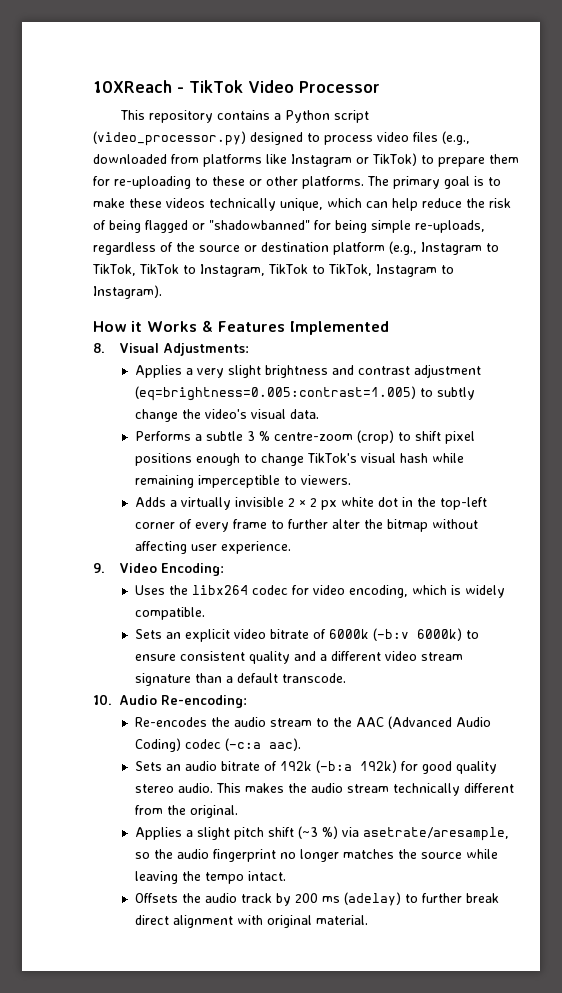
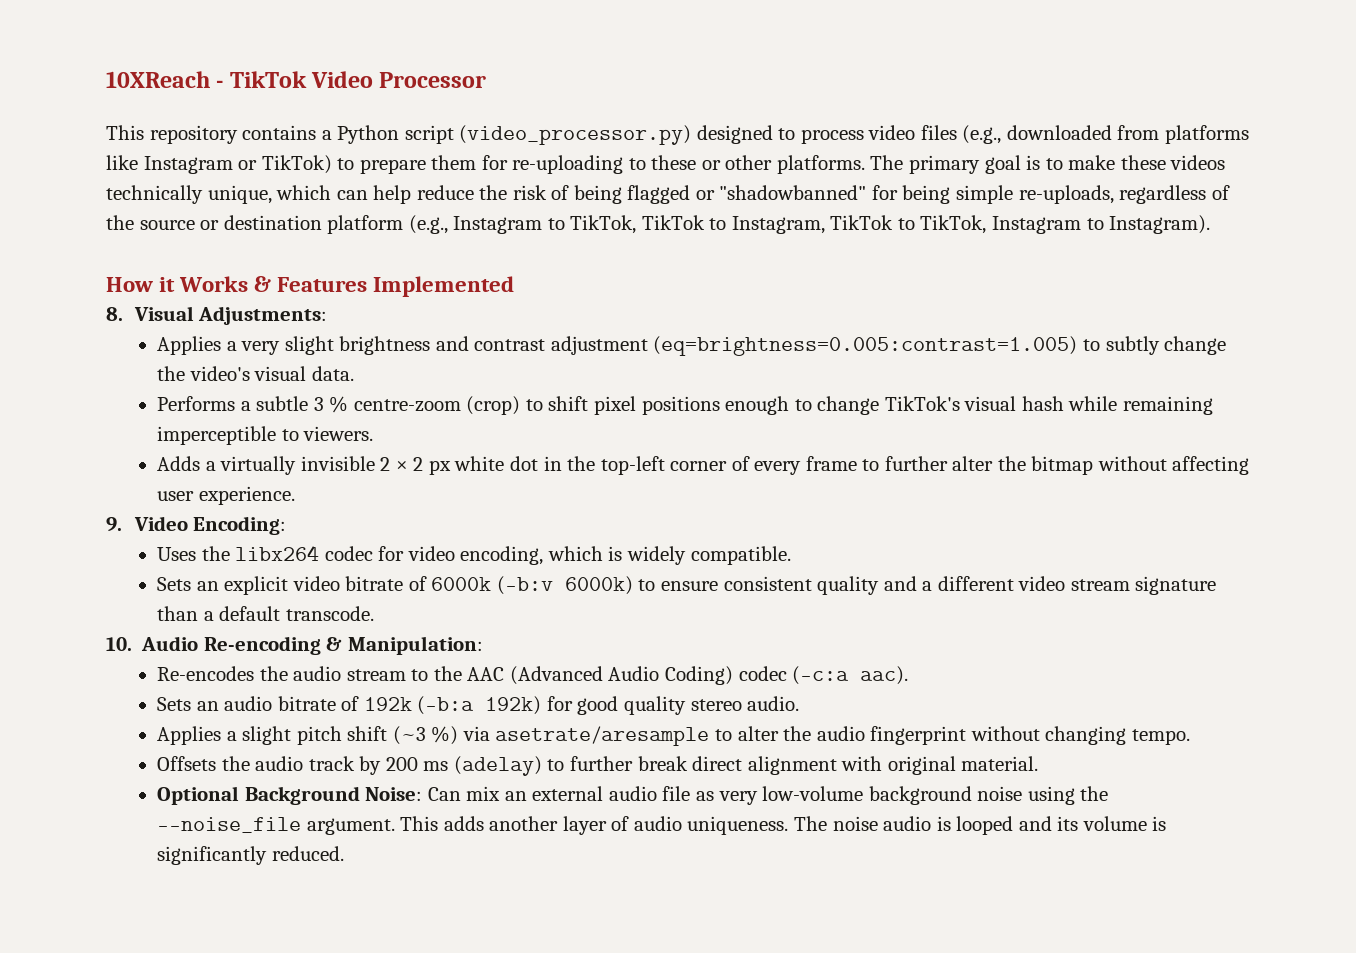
[161,695,248,708] Re-encoding: -> [203,636,483,655] Re-encoding & Manipulation:
[215,783,514,796] [134,805,238,818] This makes the audio stream technically different from the original. -> (800, 703) none
[362,827,509,841] [134,849,498,862] [134,871,286,884] asetrate/aresample, so the audio fingerprint no longer matches the source while leaving the tempo intact. -> [495,726,1190,746] asetrate/aresample to alter the audio fingerprint without changing tempo.
(368, 920) none -> [157,786,1109,805] [157,816,1167,835] [157,846,344,865] // Optional Background Noise: Can mix an external audio file as very low-volume background noise using the --noise_file argument. This adds another layer of audio uniqueness. The noise audio is looped and its volume is significantly reduced.

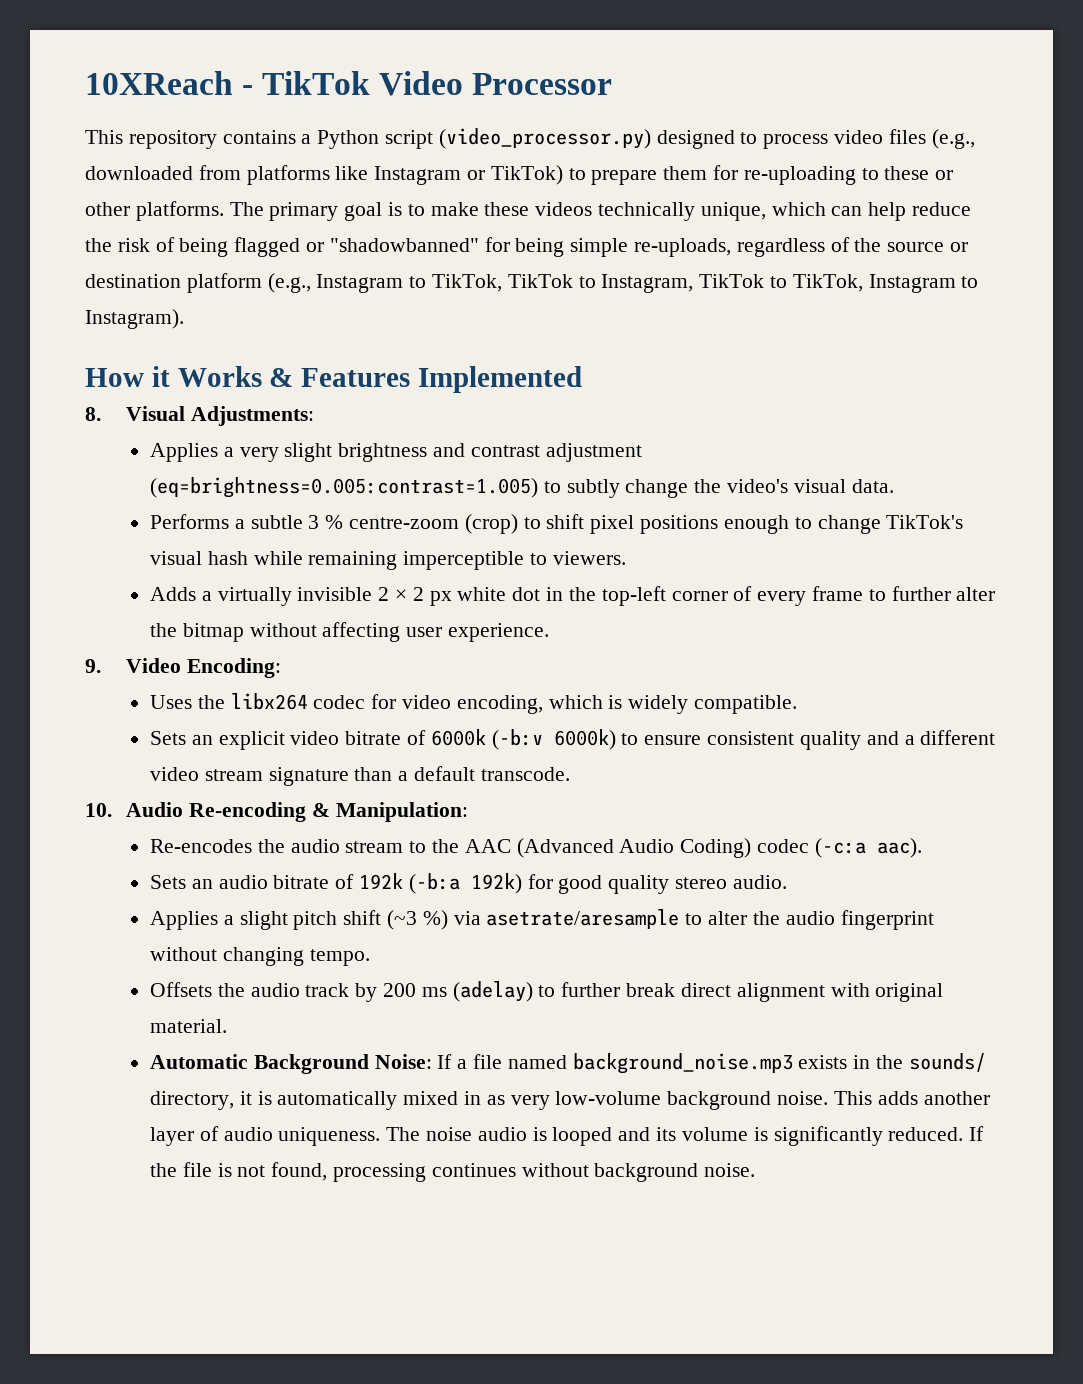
[157,786,240,805] Optional -> [150,1054,249,1069] Automatic
[427,786,1109,805] [157,817,395,835] Can mix an external audio file as very low-volume background noise using the --noise_file argument. -> [437,1053,986,1074] [150,1091,829,1110] If a file named background_noise.mp3 exists in the sounds/ directory, it is automatically mixed in as very low-volume background noise.
(344, 853) none -> [969,1126,985,1141] [150,1162,756,1182] If the file is not found, processing continues without background noise.

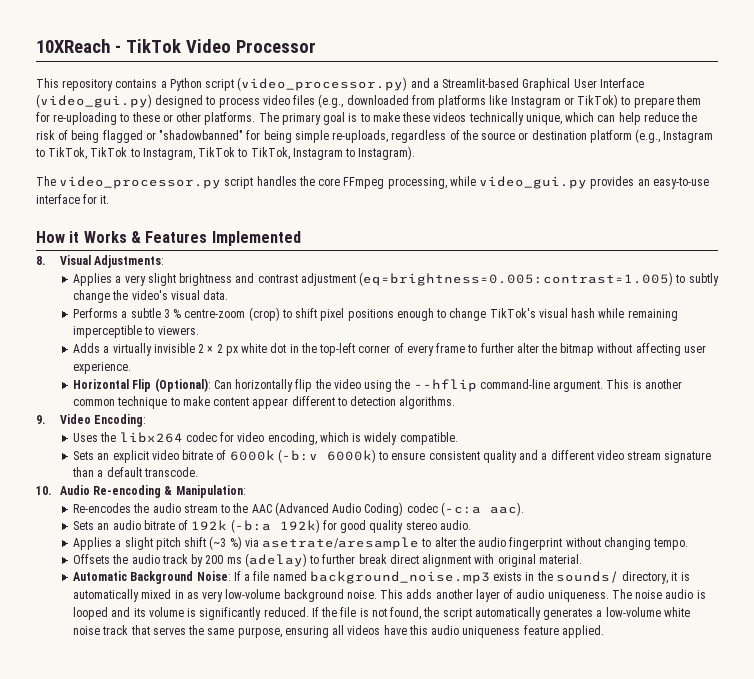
(651, 138) none -> [410,78,644,91] [36,94,152,108] and a Streamlit-based Graphical User Interface (video_gui.py)
(184, 319) none -> [36,176,709,189] [36,194,110,204] // The video_processor.py script handles the core FFmpeg processing, while video_gui.py provides an easy-to-use interface for it.
(550, 632) none -> [73,378,682,392] [73,396,456,409] // Horizontal Flip (Optional): Can horizontally flip the video using the --hflip command-line argument. This is another common technique to make content appear different to detection algorithms.
[333,1163,756,1182] processing continues without background noise. -> [423,607,690,620] [73,625,604,638] the script automatically generates a low-volume white noise track that serves the same purpose, ensuring all videos have this audio uniqueness feature applied.

